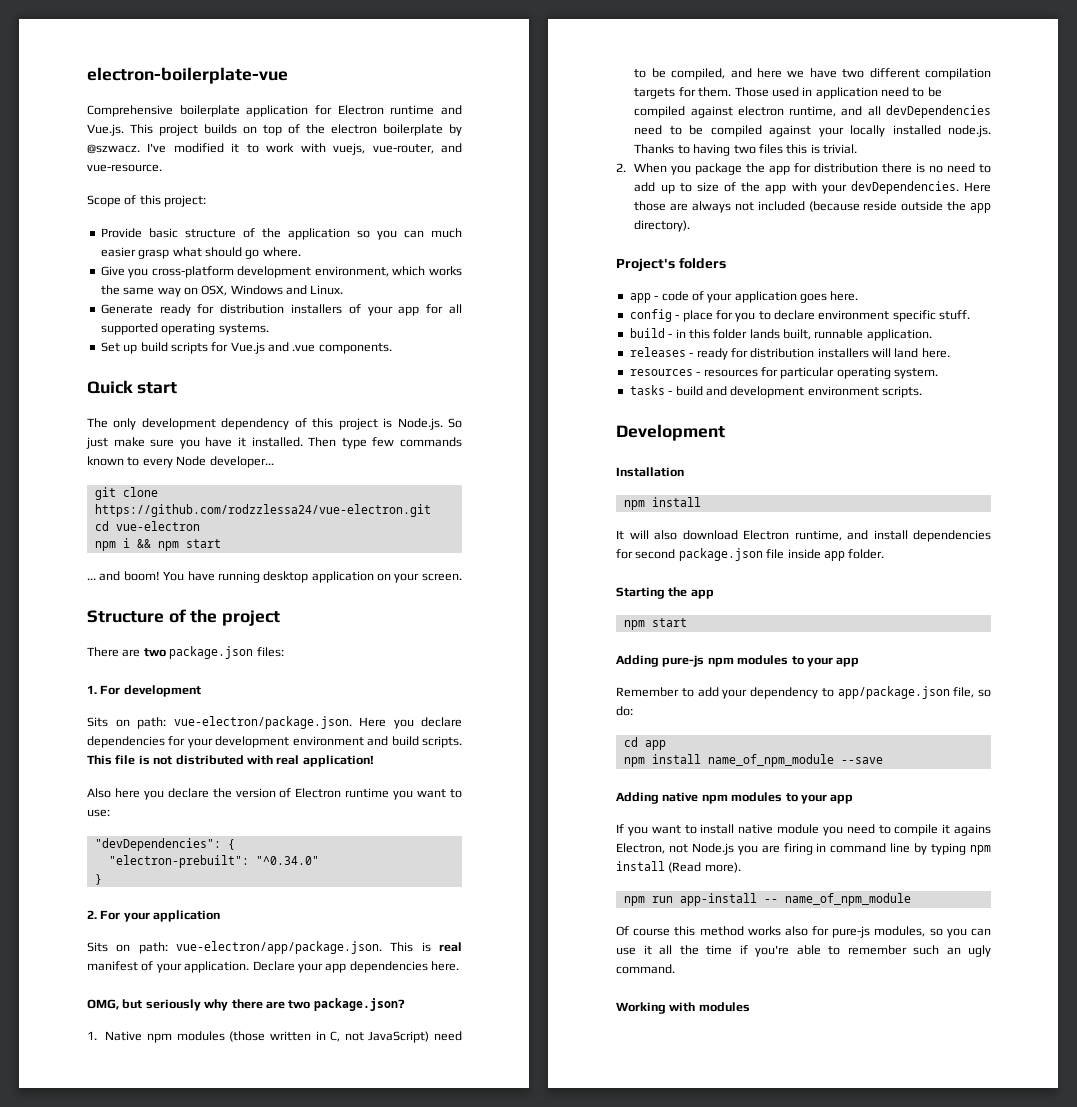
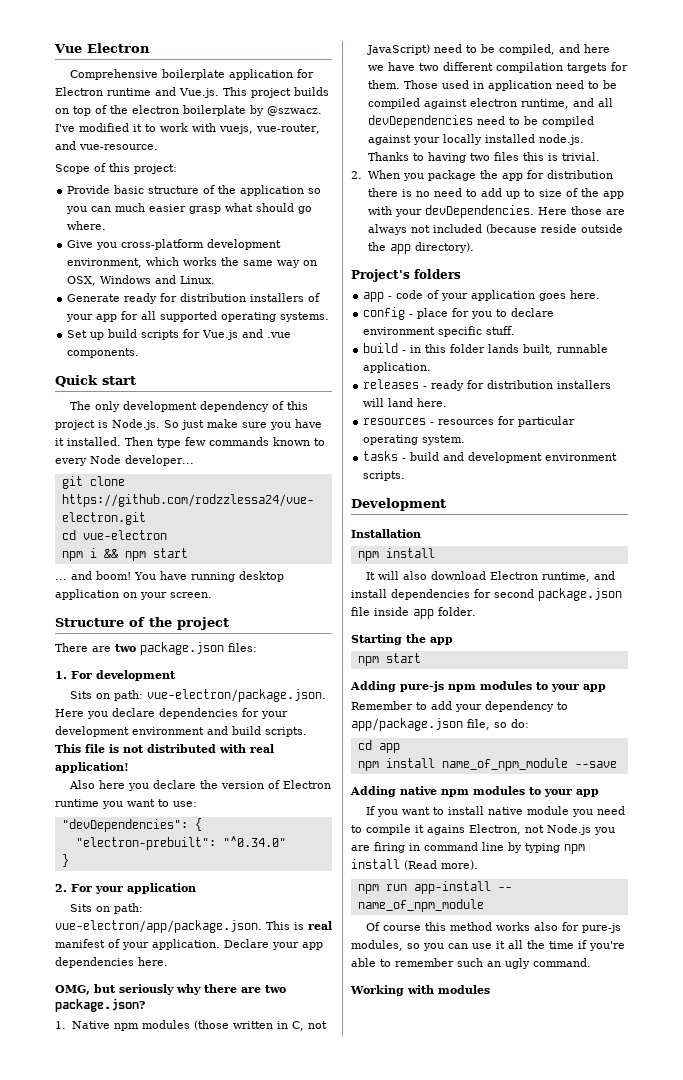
[87,67,288,84] electron-boilerplate-vue -> [54,43,150,53] Vue Electron

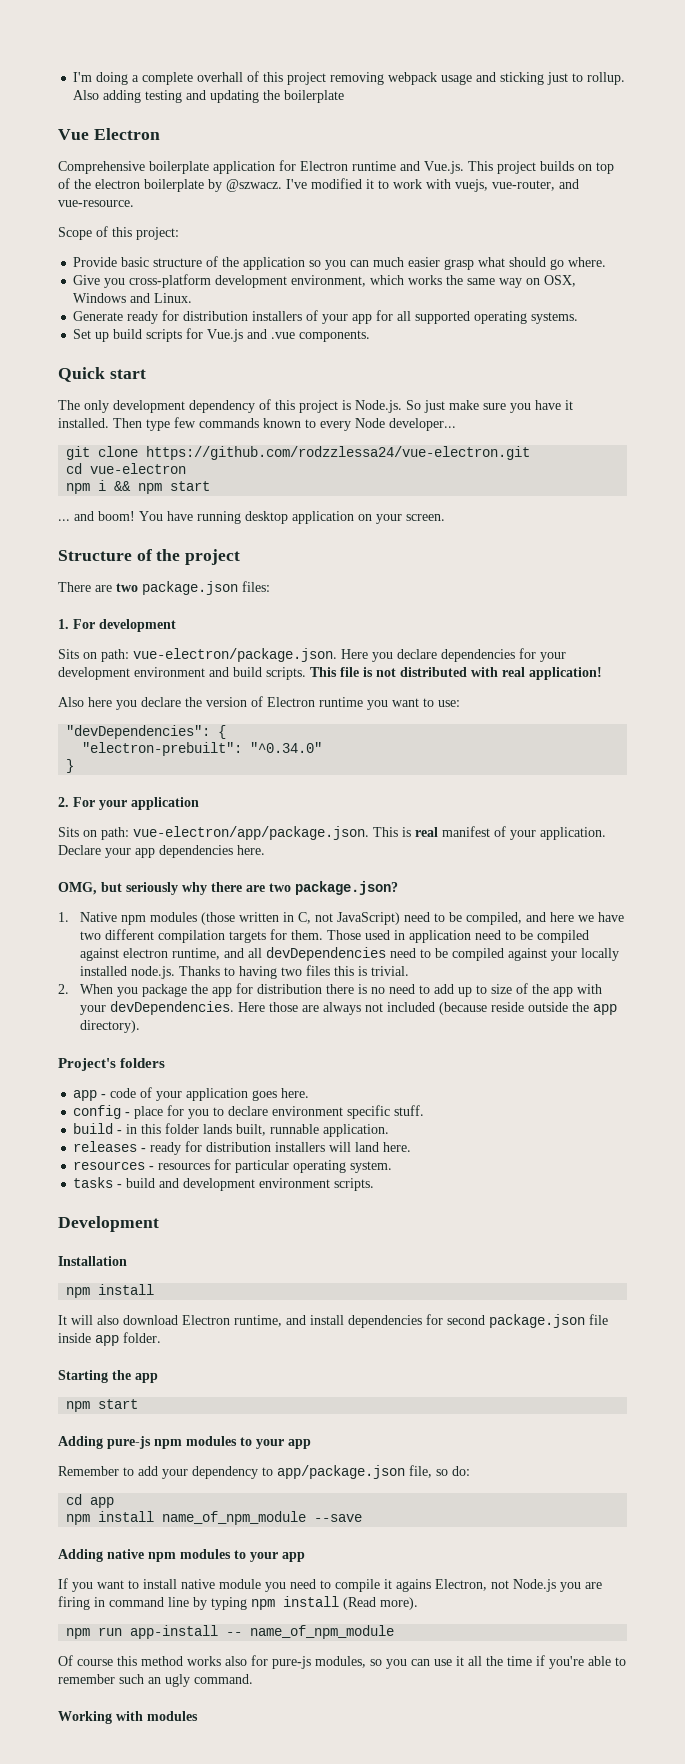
(54, 48) none -> [73,71,626,85] [73,90,345,103] I'm doing a complete overhall of this project removing webpack usage and sticking just to rollup. Also adding testing and updating the boilerplate //

